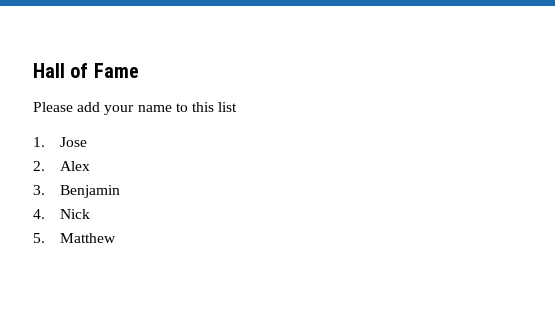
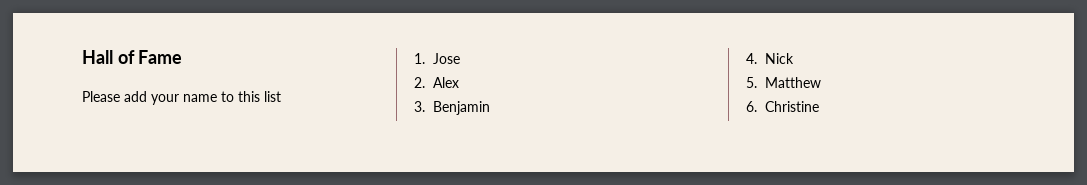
(116, 238) none -> [746,101,820,112] // 6. Christine

